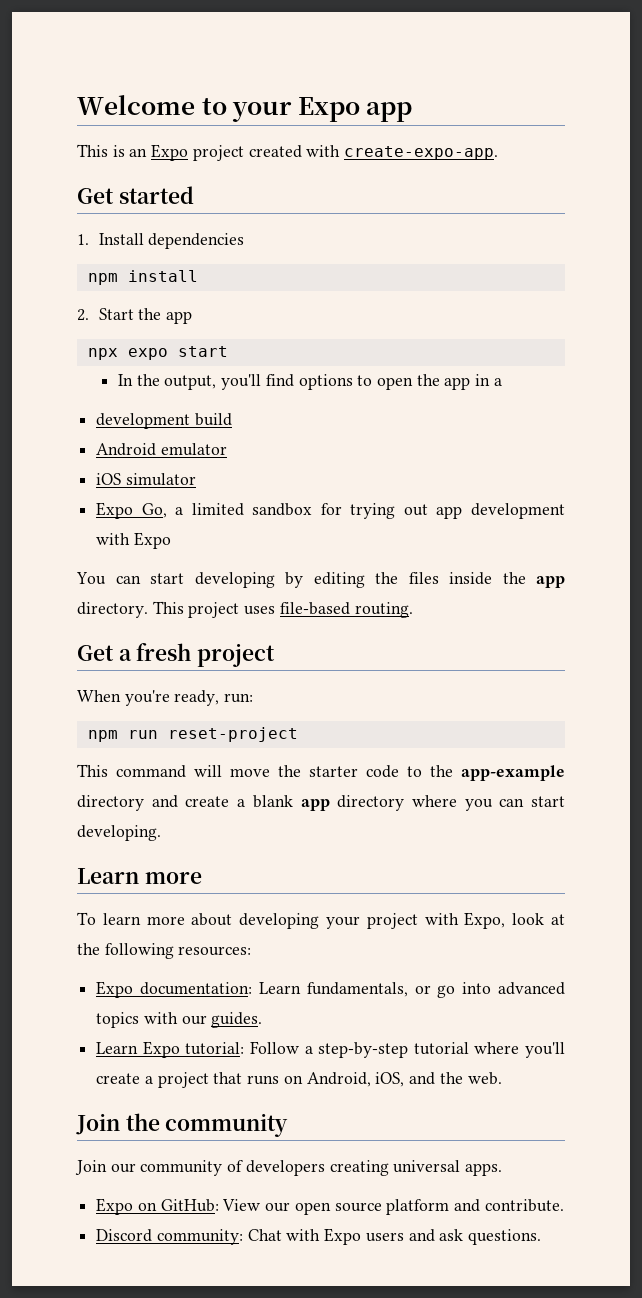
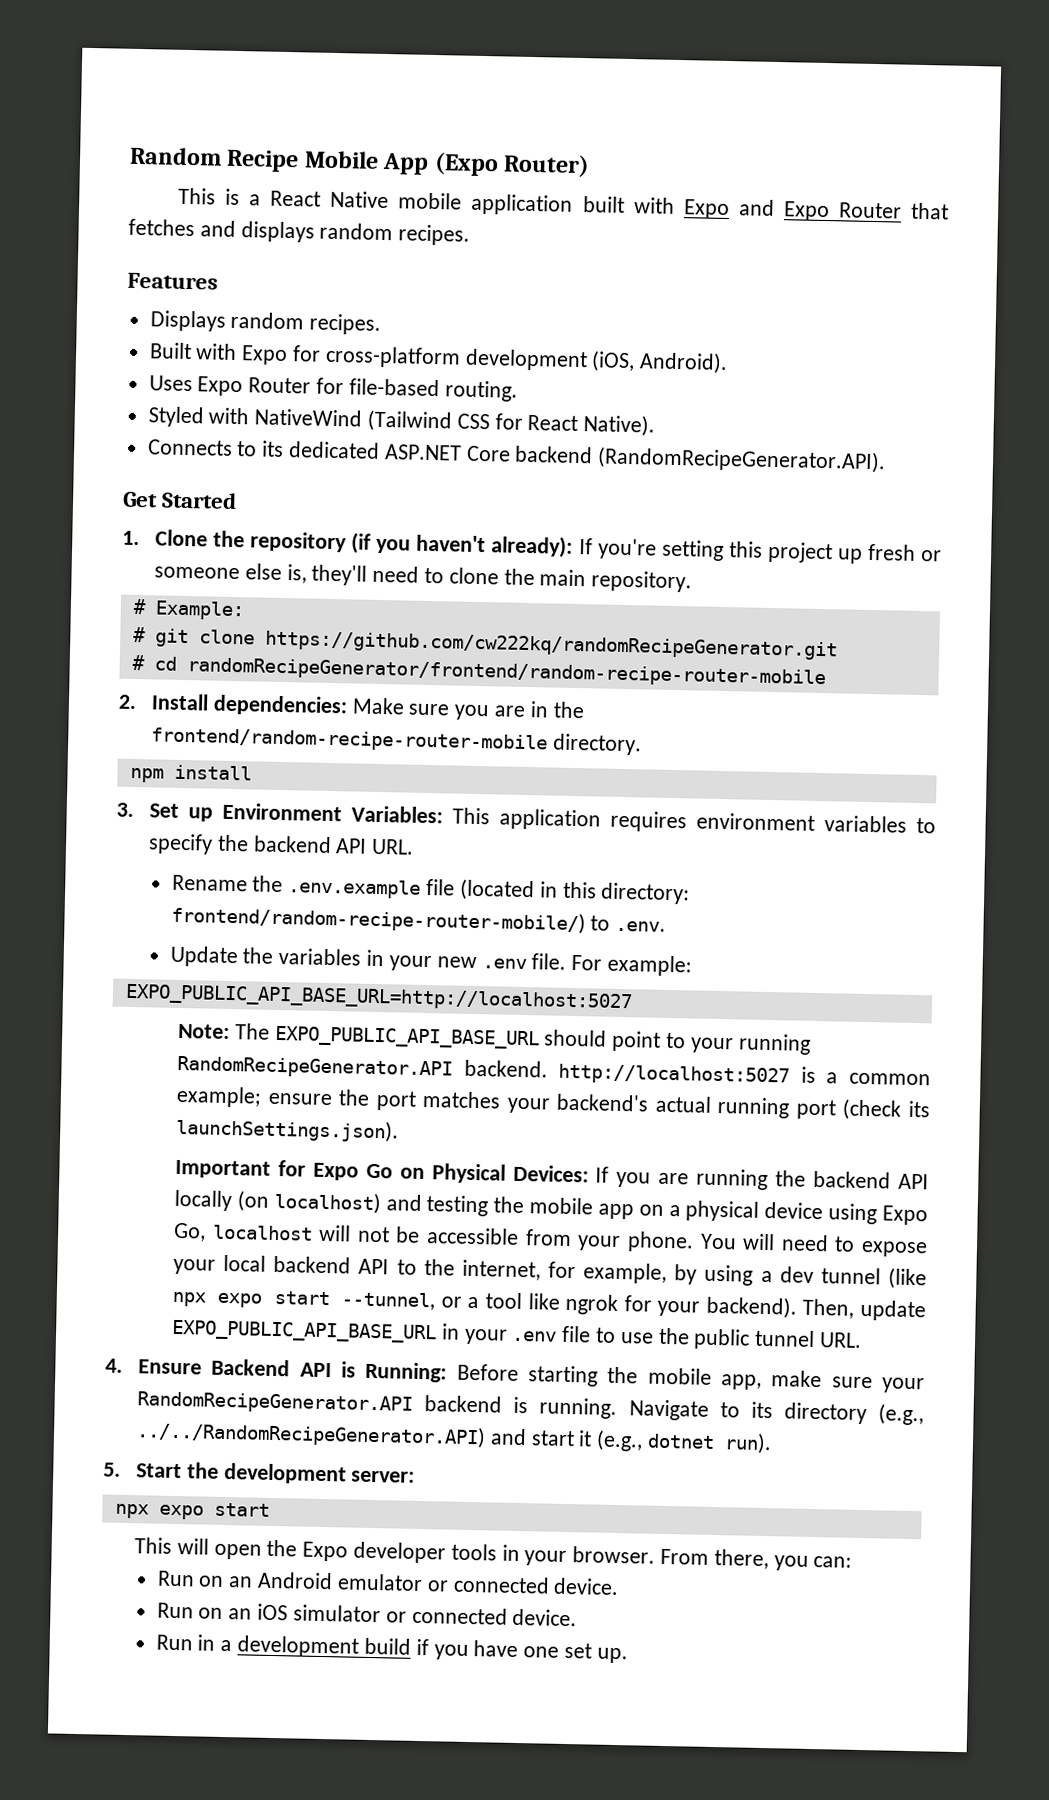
[77,95,413,122] [77,144,499,161] [77,186,194,204] [77,233,245,249] [87,270,198,285] [77,308,193,324] [87,346,228,360] [117,374,471,390] Welcome to your Expo app // This is an Expo project created with create-expo-app. // Get started // 1. Install dependencies // npm install // 2. Start the app // npx expo start // In the output, you'll find options to open the app -> [129,146,591,178] [177,187,949,222] [128,218,471,246] [127,272,218,290] [149,310,382,335] [148,342,729,375] [148,375,518,402] [147,406,656,437] [147,439,887,474] [122,491,238,510] [122,529,942,564] [154,563,693,593] [132,598,245,621] [132,626,838,661] [131,654,826,689] [118,693,585,721] [151,727,642,756] [129,764,252,783] [116,802,936,834] [148,833,415,855] [171,874,691,905] [170,904,667,935] [169,945,692,977] [124,983,633,1013] [178,1023,811,1055] [177,1055,931,1087] [176,1085,931,1121] [176,1116,400,1143] [175,1159,929,1191] [174,1189,928,1226] [173,1222,928,1258] [173,1254,928,1290] [172,1290,926,1322] [171,1319,863,1350] [105,1358,926,1394] [137,1391,924,1426] [136,1420,773,1455] [103,1462,416,1485] [114,1502,270,1520] [134,1537,853,1571] [156,1570,620,1596] [156,1602,578,1627] [155,1634,193,1651] Random Recipe Mobile App (Expo Router) // This is a React Native mobile application built with Expo and Expo Router that fetches and displays random recipes. // Features // Displays random recipes. // Built with Expo for cross-platform development (iOS, Android). // Uses Expo Router for file-based routing. // Styled with NativeWind (Tailwind CSS for React Native). // Connects to its dedicated ASP.NET Core backend (RandomRecipeGenerator.API). // Get Started // 1. Clone the repository (if you haven't already): If you're setting this project up fresh or someone else is, they'll need to clone the main repository. // # Example: // # git clone https://github.com/cw222kq/randomRecipeGenerator.git // # cd randomRecipeGenerator/frontend/random-recipe-router-mobile // 2. Install dependencies: Make sure you are in the frontend/random-recipe-router-mobile directory. // npm install // 3. Set up Environment Variables: This application requires environment variables to specify the backend API URL. // Rename the .env.example file (located in this directory: frontend/random-recipe-router-mobile/) to .env. // Update the variables in your new .env file. For example: // EXPO_PUBLIC_API_BASE_URL=http://localhost:5027 // Note: The EXPO_PUBLIC_API_BASE_URL should point to your running RandomRecipeGenerator.API backend. http://localhost:5027 is a common example; ensure the port matches your backend's actual running port (check its launchSettings.json). // Important for Expo Go on Physical Devices: If you are running the backend API locally (on localhost) and testing the mobile app on a physical device using Expo Go, localhost will not be accessible from your phone. You will need to expose your local backend API to the internet, for example, by using a dev tunnel (like npx expo start --tunnel, or a tool like ngrok for your backend). Then, update EXPO_PUBLIC_API_BASE_URL in your .env file to use the public tunnel URL. // 4. Ensure Backend API is Running: Before starting the mobile app, make sure your RandomRecipeGenerator.API backend is running. Navigate to its directory (e.g., ../../RandomRecipeGenerator.API) and start it (e.g., dotnet run). // 5. Start the development server: // npx expo start // This will open the Expo developer tools in your browser. From there, you can: // Run on an Android emulator or connected device. // Run on an iOS simulator or connected device. // Run
(502, 382) // -> (233, 1645) none
[96,443,227,456] [96,473,196,486] [96,502,565,519] [96,532,171,549] [76,572,565,588] [77,601,413,618] [77,643,276,667] [77,690,254,706] [87,727,298,742] [77,764,565,781] [77,795,565,811] [77,825,161,841] [77,868,202,884] [77,912,565,929] [77,943,252,959] [96,981,565,998] [96,1012,263,1028] [96,1041,565,1058] [96,1072,502,1088] [76,1113,289,1137] [75,1160,503,1176] [96,1198,564,1215] [96,1228,542,1245] // Android emulator // iOS simulator // Expo Go, a limited sandbox for trying out app development with Expo // You can start developing by editing the files inside the app directory. This project uses file-based routing. // Get a fresh project // When you're ready, run: // npm run reset-project // This command will move the starter code to the app-example directory and create a blank app directory where you can start developing. // Learn more // To learn more about developing your project with Expo, look at the following resources: // Expo documentation: Learn fundamentals, or go into advanced topics with our guides. // Learn Expo tutorial: Follow a step-by-step tutorial where you'll create a project that runs on Android, iOS, and the web. // Join the community // Join our community of developers creating universal apps. // Expo on GitHub: View our open source platform and contribute. // Discord community: Chat with Expo users and ask questions. -> [415,1638,628,1664] if you have one set up.

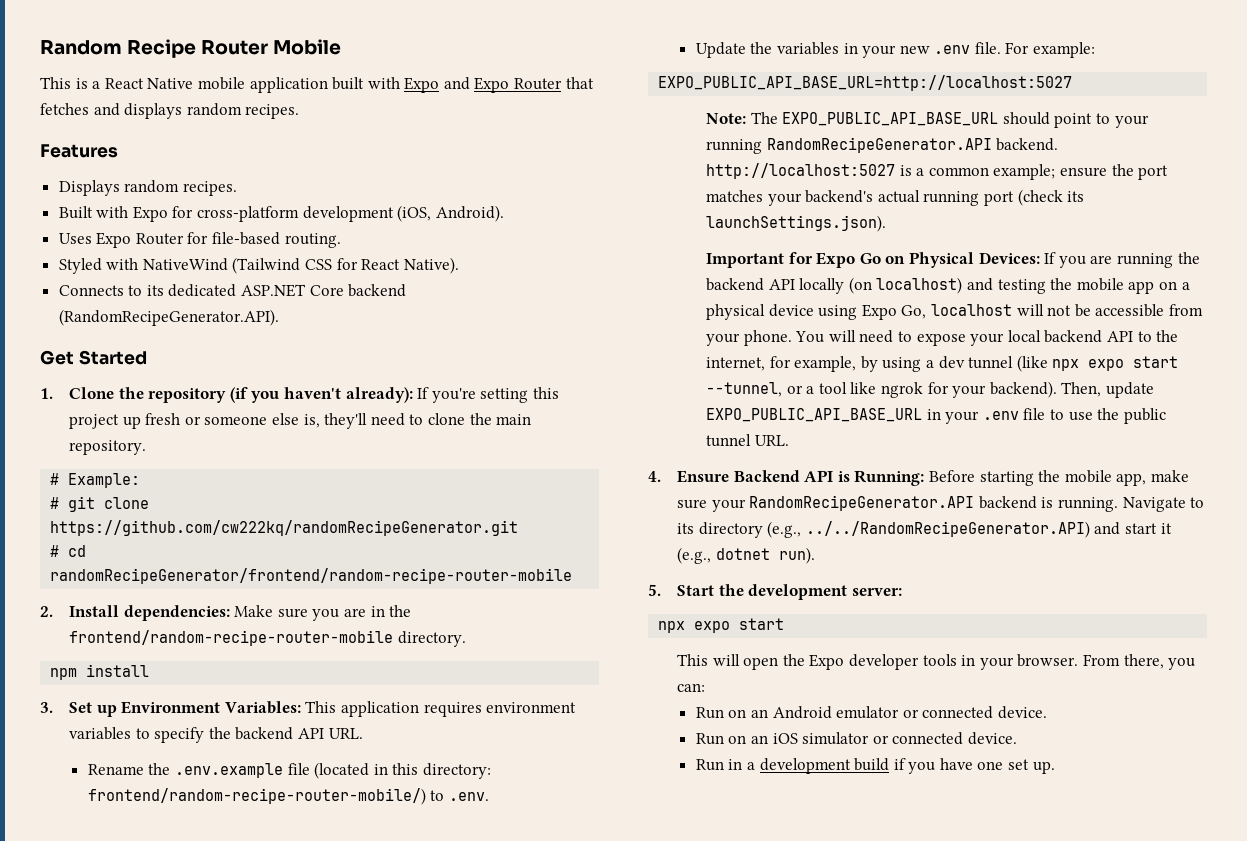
(300, 161) none -> [201,40,269,55] Router
[382,152,591,178] App (Expo Router) -> (342, 47) none

